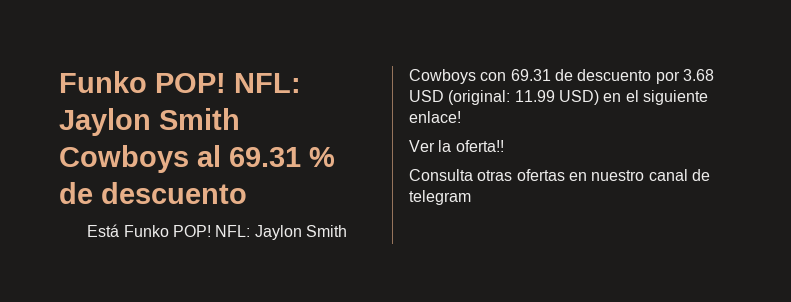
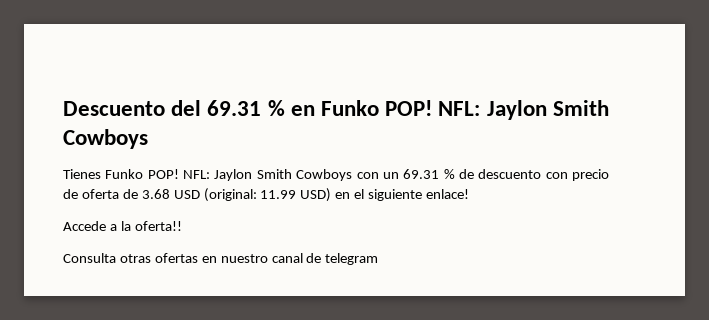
[59,71,301,93] [59,108,240,136] [59,145,335,173] [59,182,247,204] [87,224,120,237] Funko POP! NFL: Jaylon Smith Cowboys al 69.31 % de descuento // Está -> [63,100,609,120] [63,129,148,149] [63,169,101,179] Descuento del 69.31 % en Funko POP! NFL: Jaylon Smith Cowboys // Tienes
[510,69,680,84] 69.31 de descuento por -> [382,169,610,181] [63,189,138,199] un 69.31 % de descuento con precio de oferta de
[409,140,435,152] Ver -> [63,221,117,231] Accede a

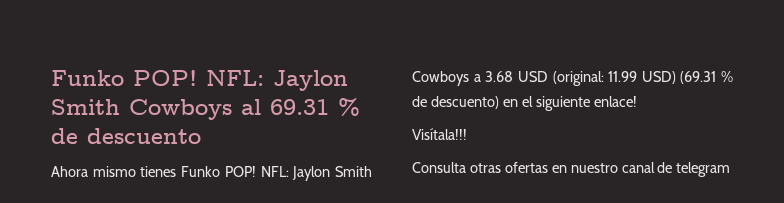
[63,100,609,120] [63,129,148,149] [63,169,610,181] [63,189,138,199] Descuento del 69.31 % en Funko POP! NFL: Jaylon Smith Cowboys // Tienes Funko POP! NFL: Jaylon Smith Cowboys con un 69.31 % de descuento con precio de oferta de -> [51,70,348,91] [51,98,360,120] [51,128,201,144] [51,166,373,181] [412,71,481,86] Funko POP! NFL: Jaylon Smith Cowboys al 69.31 % de descuento // Ahora mismo tienes Funko POP! NFL: Jaylon Smith Cowboys a
(332, 195) none -> [680,71,733,84] [412,96,499,109] (69.31 % de descuento)
[63,221,182,231] Accede a la oferta!! -> [412,128,467,140] Visítala!!!

